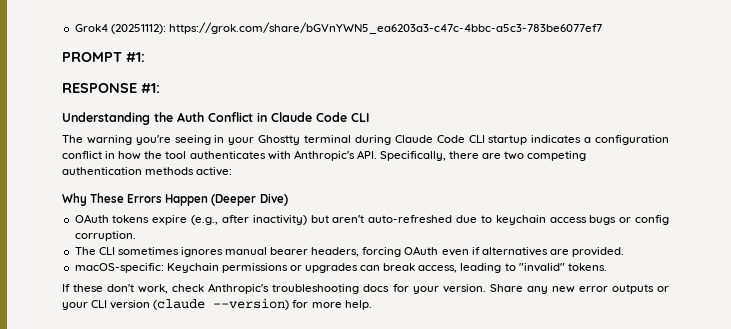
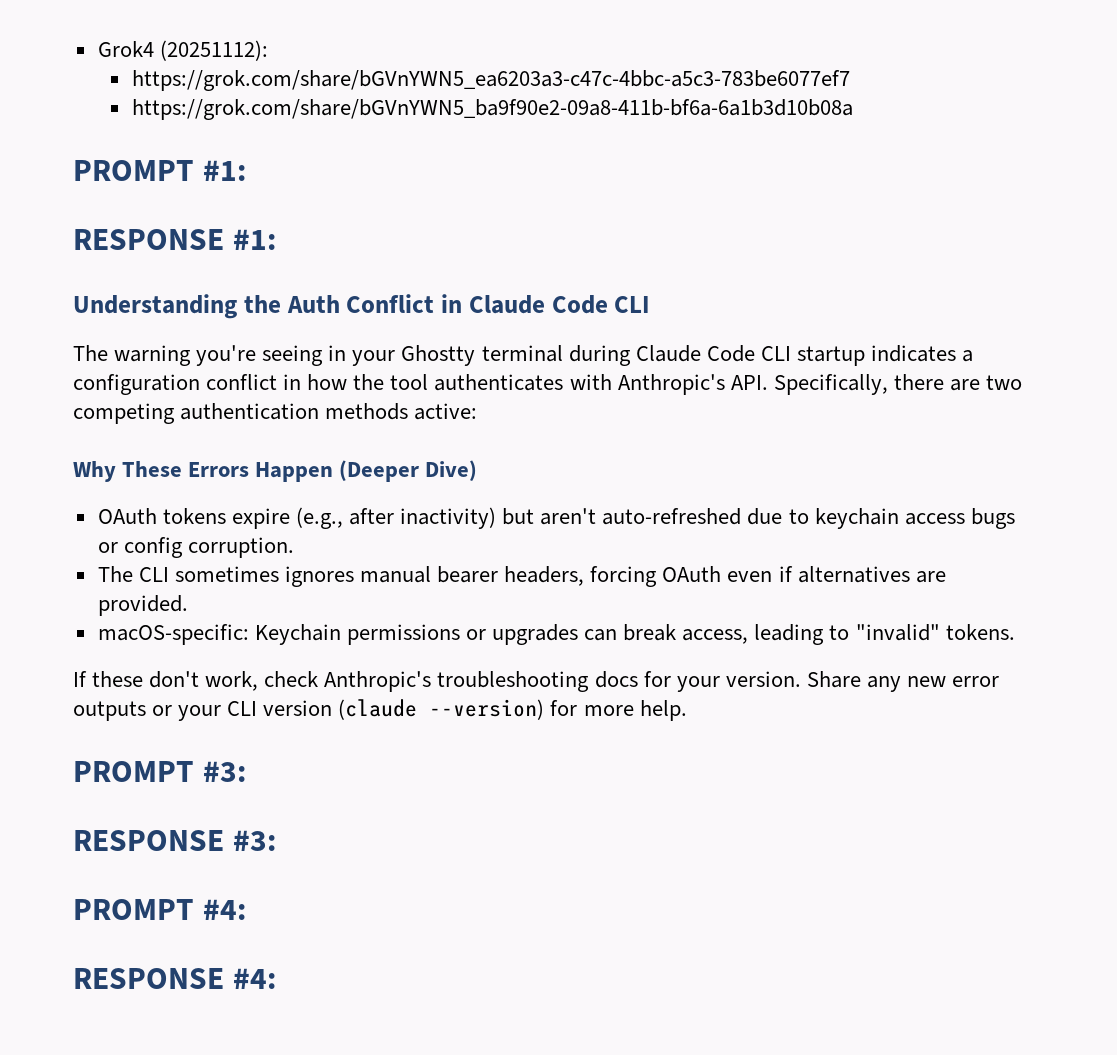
(166, 29) none -> (268, 50) //
(602, 28) none -> [131,99,853,120] // https://grok.com/share/bGVnYWN5_ba9f90e2-09a8-411b-bf6a-6a1b3d10b08a
(372, 305) none -> [73,761,246,782] [73,830,276,851] [73,899,246,920] [73,968,276,989] // PROMPT #3: // RESPONSE #3: // PROMPT #4: // RESPONSE #4:

